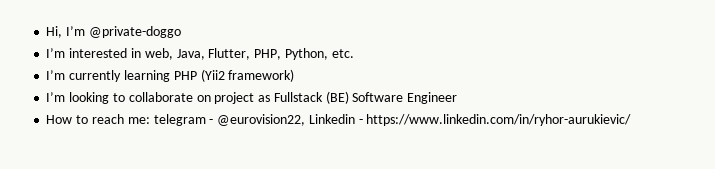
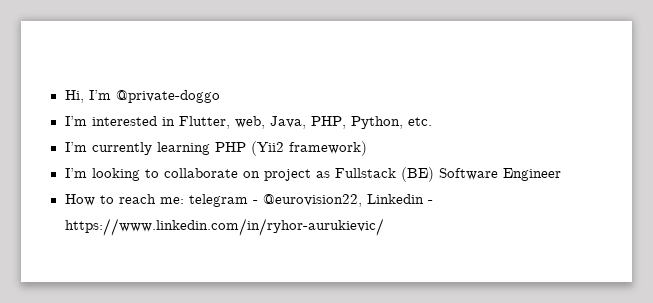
(141, 53) none -> [178,116,230,129] Flutter,
[208,48,251,60] Flutter, -> (306, 122) none

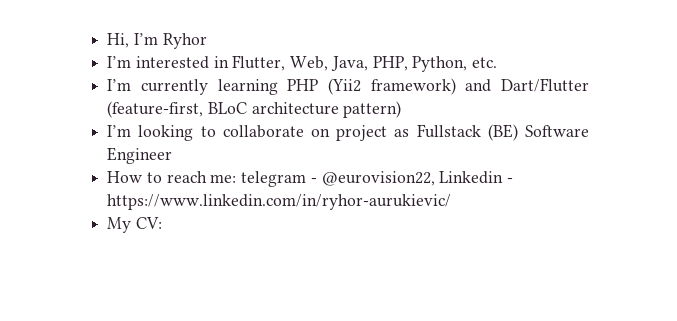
[115,90,220,103] @private-doggo -> [162,33,207,49] Ryhor
[234,116,265,129] web, -> [290,56,329,71] Web,
(367, 148) none -> [465,78,589,92] [107,101,402,118] and Dart/Flutter (feature-first, BLoC architecture pattern)
(384, 227) none -> [107,217,162,233] // My CV:

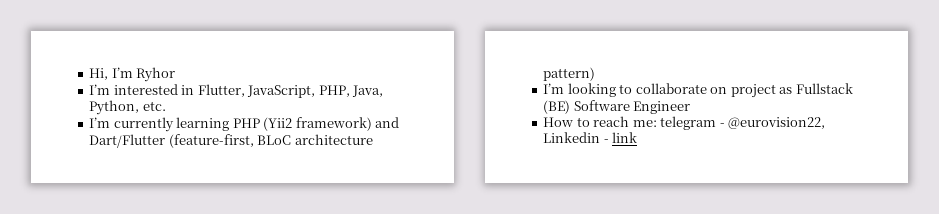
[290,56,408,71] Web, Java, PHP, -> [247,85,384,98] JavaScript, PHP, Java,
[107,194,452,210] [107,217,162,233] https://www.linkedin.com/in/ryhor-aurukievic/ // My CV: -> [612,132,638,143] link

